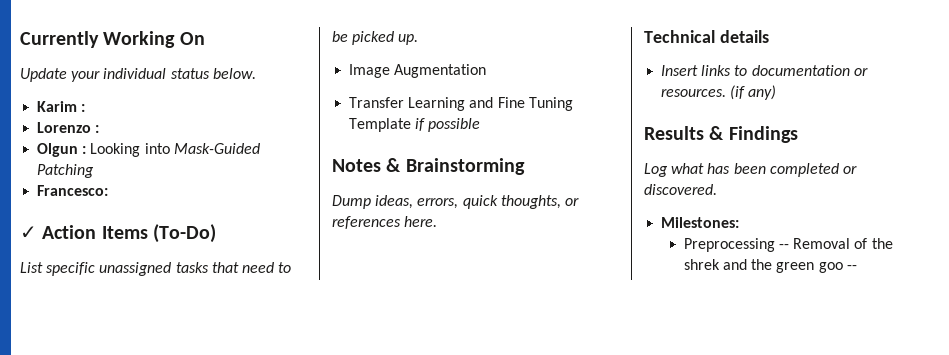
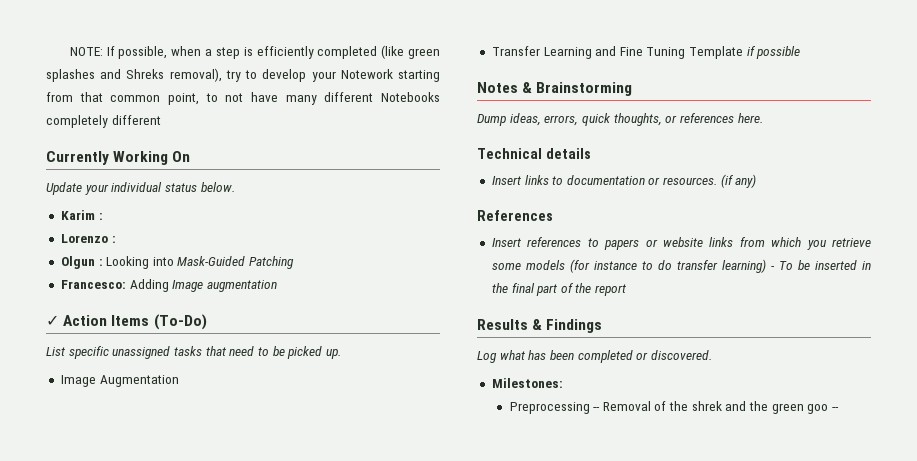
(20, 39) none -> [69,45,440,59] [46,68,441,82] [46,92,440,105] [46,115,161,128] NOTE: If possible, when a step is efficiently completed (like green splashes and Shreks removal), try to develop your Notework starting from that common point, to not have many different Notebooks completely different //
(109, 190) none -> [129,279,277,292] Adding Image augmentation
(777, 92) none -> [477,210,553,221] [491,237,871,250] [491,259,871,273] [491,283,627,296] // References // Insert references to papers or website links from which you retrieve some models (for instance to do transfer learning) - To be inserted in the final part of the report

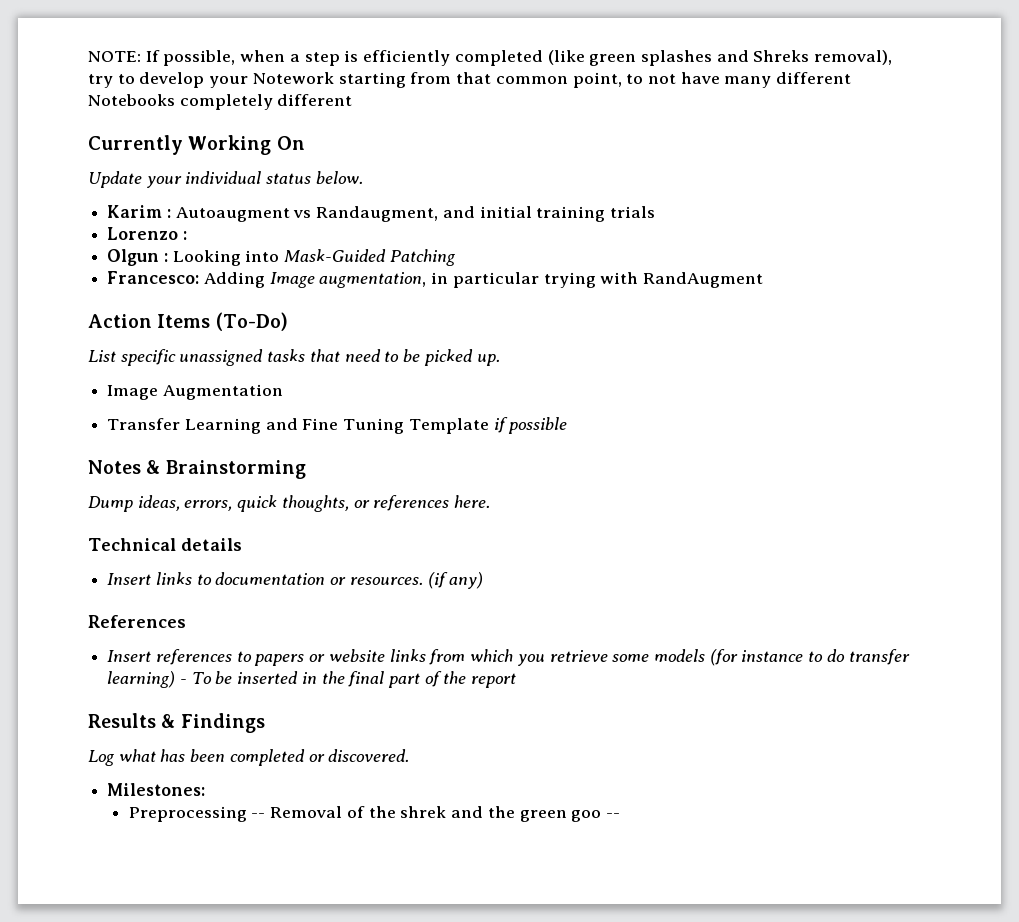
(103, 216) none -> [175,206,656,222] Autoaugment vs Randaugment, and initial training trials
[206,280,277,292] [46,315,59,326] augmentation // ✓ -> [319,272,764,288] augmentation, in particular trying with RandAugment //

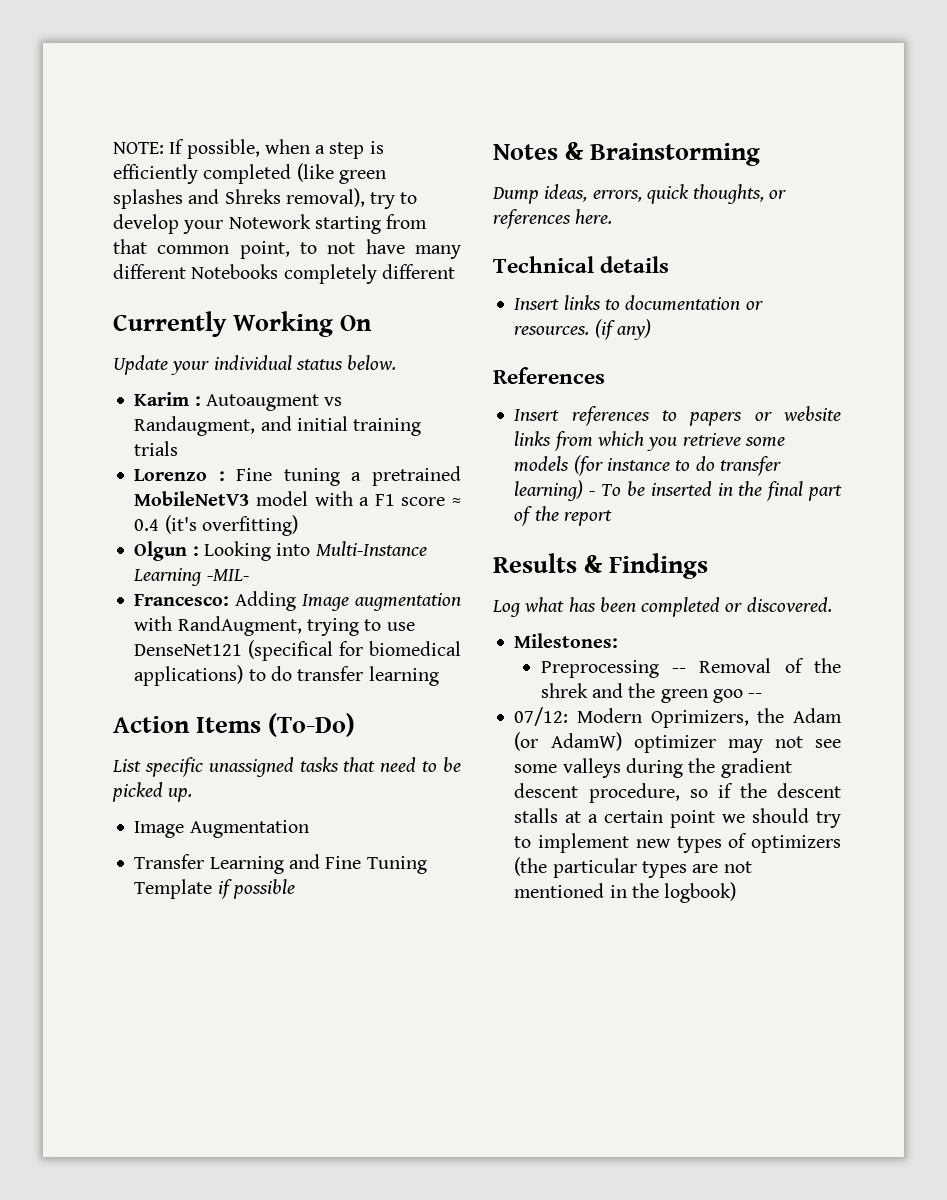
(187, 235) none -> [236,466,461,486] [134,491,461,506] [134,515,298,536] Fine tuning a pretrained MobileNetV3 model with a F1 score ≈ 0.4 (it's overfitting)
[284,249,456,266] Mask-Guided Patching -> [315,541,427,556] [133,568,249,586] Multi-Instance Learning -MIL-
[319,272,764,288] augmentation, in particular trying with RandAugment -> [355,593,461,611] [134,616,415,636] [134,640,461,661] [134,665,439,686] augmentation with RandAugment, trying to use DenseNet121 (specifical for biomedical applications) to do transfer learning
(620, 815) none -> [514,707,842,728] [514,732,841,753] [514,758,792,778] [514,783,841,803] [514,808,841,828] [514,833,841,853] [514,857,752,878] [514,882,737,903] // 07/12: Modern Oprimizers, the Adam (or AdamW) optimizer may not see some valleys during the gradient descent procedure, so if the descent stalls at a certain point we should try to implement new types of optimizers (the particular types are not mentioned in the logbook)

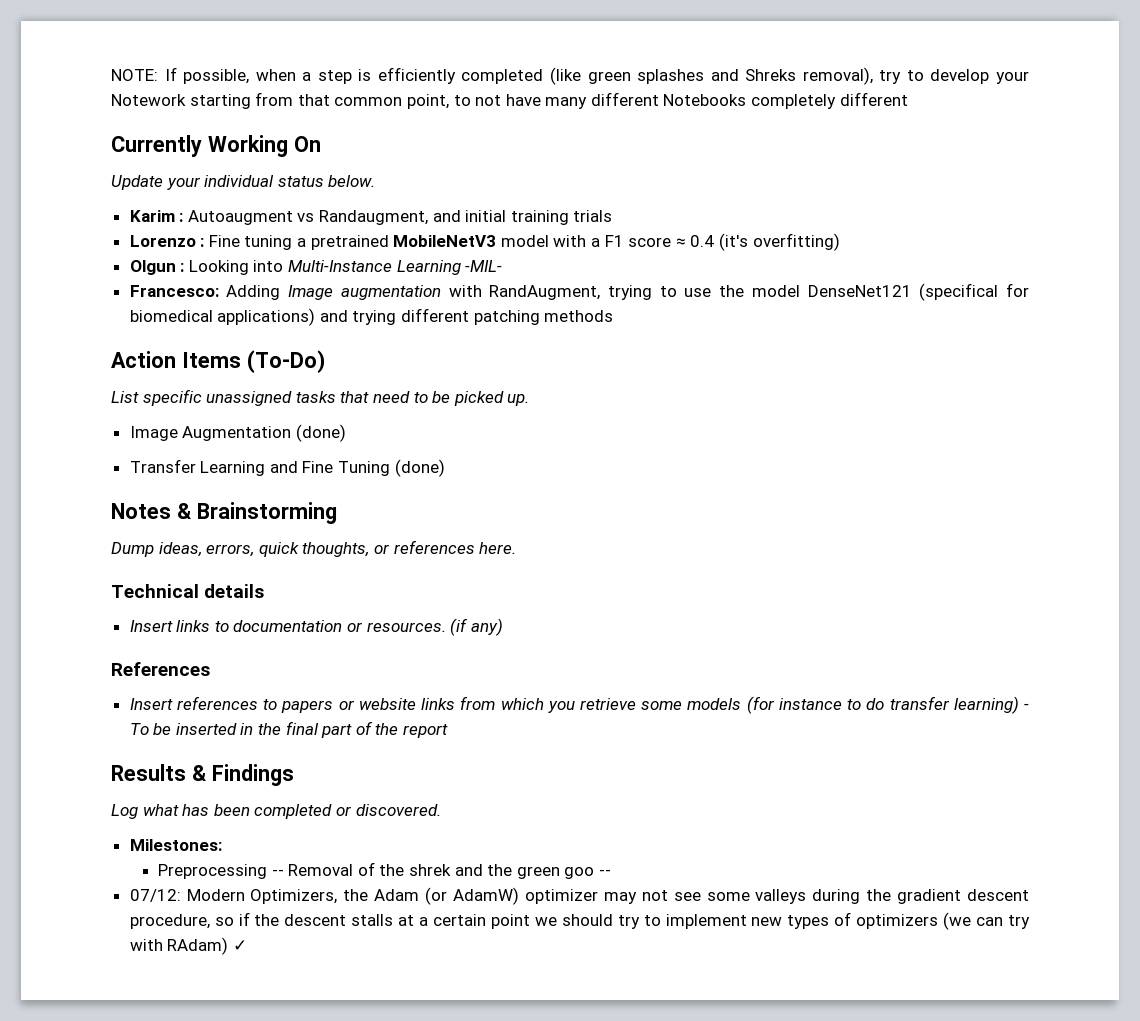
(415, 626) none -> [719,285,800,297] the model
[248,666,439,686] to do transfer learning -> [319,308,614,325] and trying different patching methods
(309, 829) none -> [295,424,346,442] (done)
[134,879,295,899] Template if possible -> [394,459,445,477] (done)
[650,710,749,728] Oprimizers, -> [250,889,338,904] Optimizers,
[514,857,752,878] [514,882,737,903] (the particular types are not mentioned in the logbook) -> [943,912,1031,930] [129,937,247,955] (we can try with RAdam) ✓

